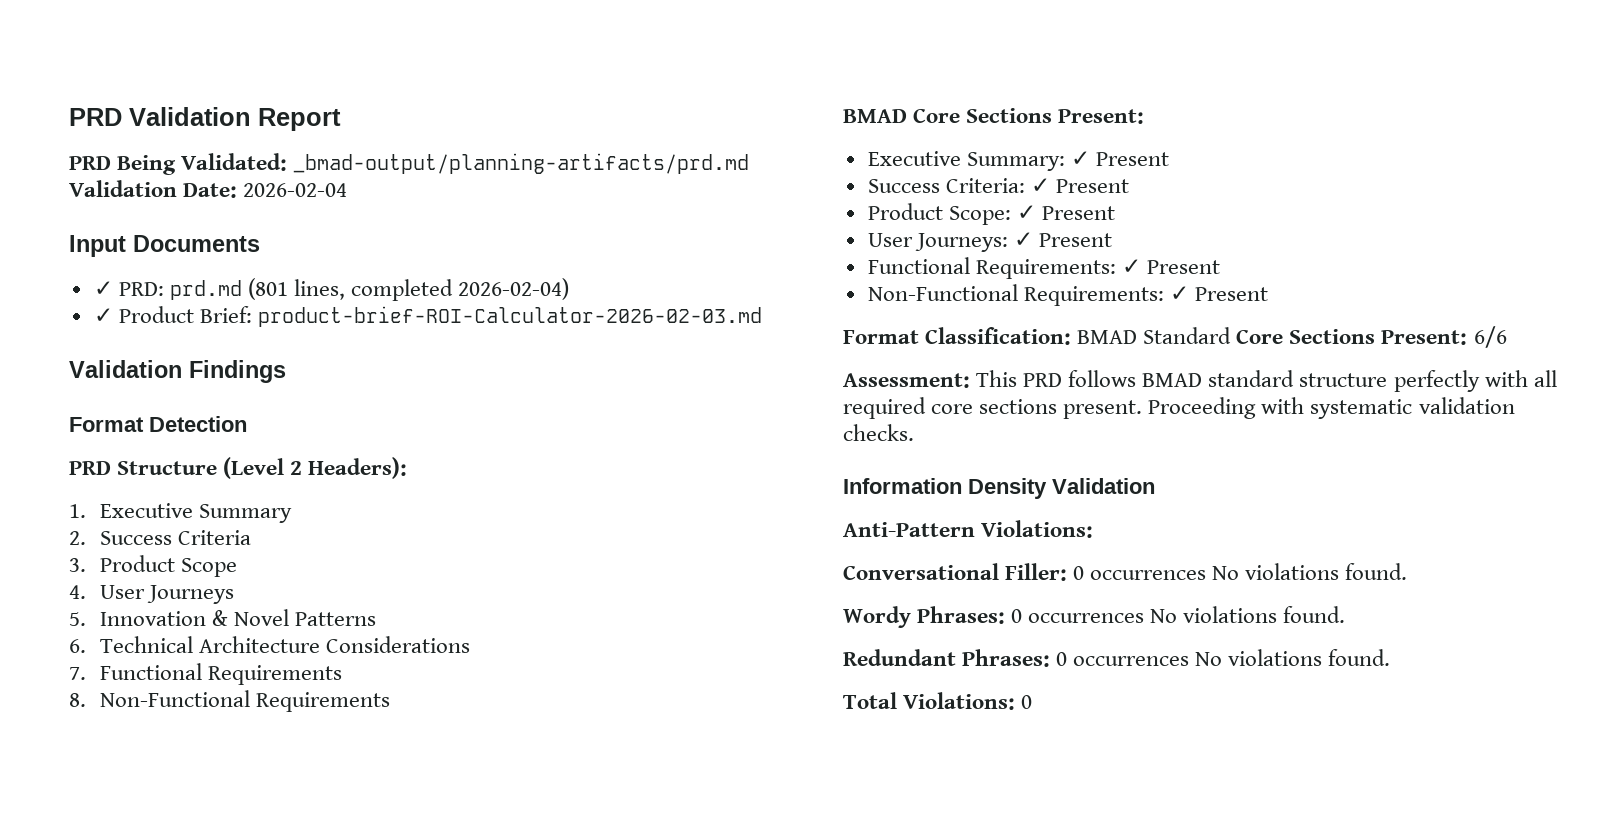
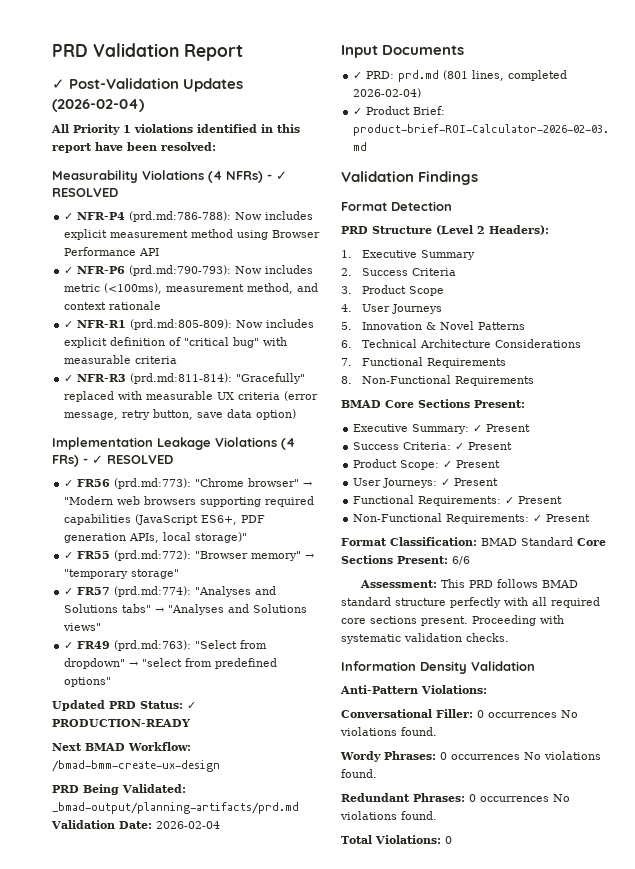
(341, 119) none -> [52,78,244,92] [52,99,144,112] [51,124,300,135] [52,142,216,153] [52,170,287,183] [52,188,118,197] [64,211,314,222] [64,229,321,240] [64,247,160,256] [64,265,314,276] [64,283,319,294] [64,301,162,310] [64,319,315,330] [64,337,288,348] [64,355,178,364] [64,373,306,384] [64,391,319,402] [64,409,297,420] [52,437,295,450] [52,455,173,467] [64,478,313,489] [64,496,315,507] [64,514,266,525] [64,532,248,543] [64,550,315,561] [64,569,180,579] [64,586,277,597] [64,604,308,615] [63,623,102,631] [64,640,268,651] [64,658,278,669] [64,677,112,687] [52,700,196,711] [52,719,190,727] [52,742,191,751] [52,760,220,772] // ✓ Post-Validation Updates (2026-02-04) // All Priority 1 violations identified in this report have been resolved: // Measurability Violations (4 NFRs) - ✓ RESOLVED // ✓ NFR-P4 (prd.md:786-788): Now includes explicit measurement method using Browser Performance API // ✓ NFR-P6 (prd.md:790-793): Now includes metric (<100ms), measurement method, and context rationale // ✓ NFR-R1 (prd.md:805-809): Now includes explicit definition of "critical bug" with measurable criteria // ✓ NFR-R3 (prd.md:811-814): "Gracefully" replaced with measurable UX criteria (error message, retry button, save data option) // Implementation Leakage Violations (4 FRs) - ✓ RESOLVED // ✓ FR56 (prd.md:773): "Chrome browser" → "Modern web browsers supporting required capabilities (JavaScript ES6+, PDF generation APIs, local storage)" // ✓ FR55 (prd.md:772): "Browser memory" → "temporary storage" // ✓ FR57 (prd.md:774): "Analyses and Solutions tabs" → "Analyses and Solutions views" // ✓ FR49 (prd.md:763): "Select from dropdown" → "select from predefined options" // Updated PRD Status: ✓ PRODUCTION-READY // Next BMAD Workflow: /bmad-bmm-create-ux-design

